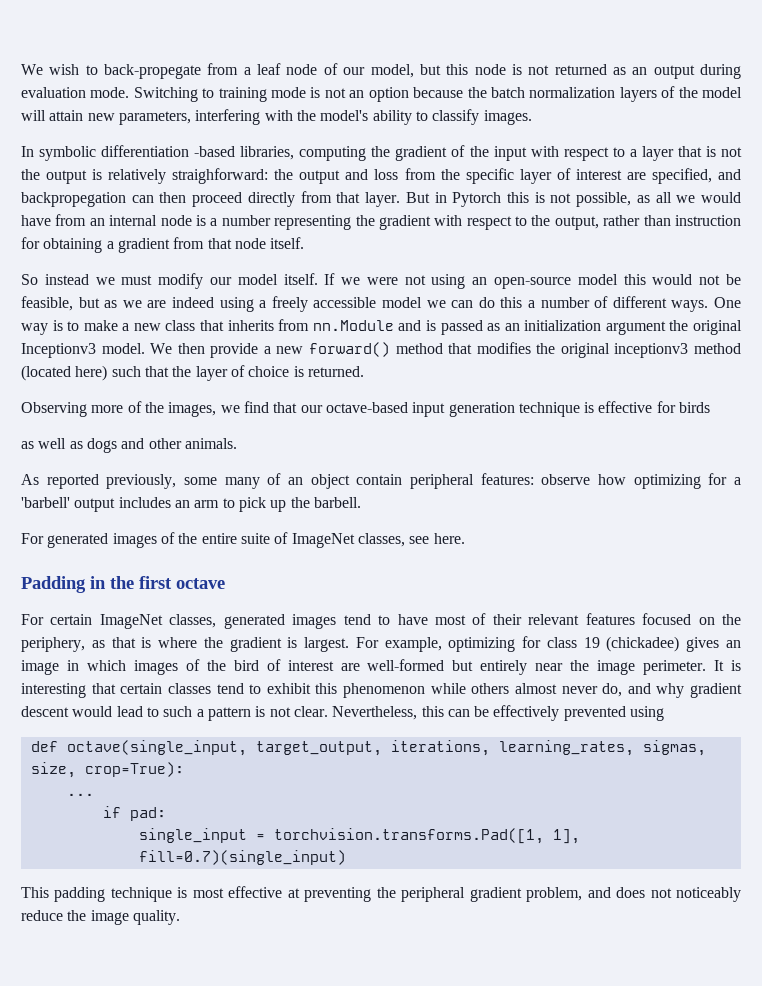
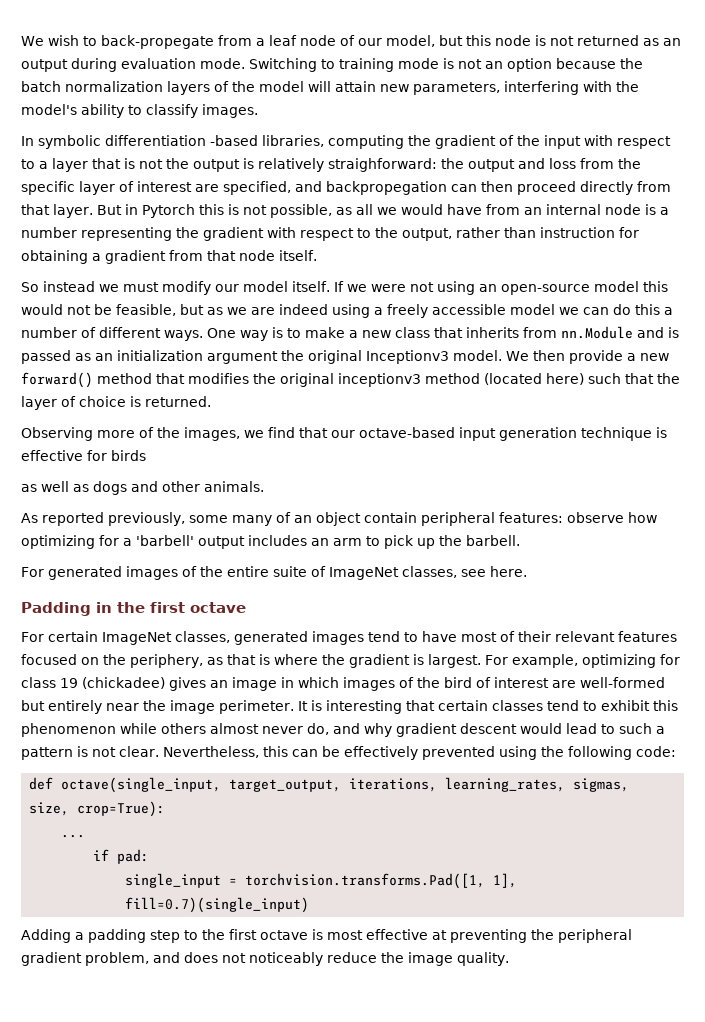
(665, 713) none -> [540,746,676,760] the following code:
[21,887,172,902] This padding technique -> [21,929,308,943] Adding a padding step to the first octave

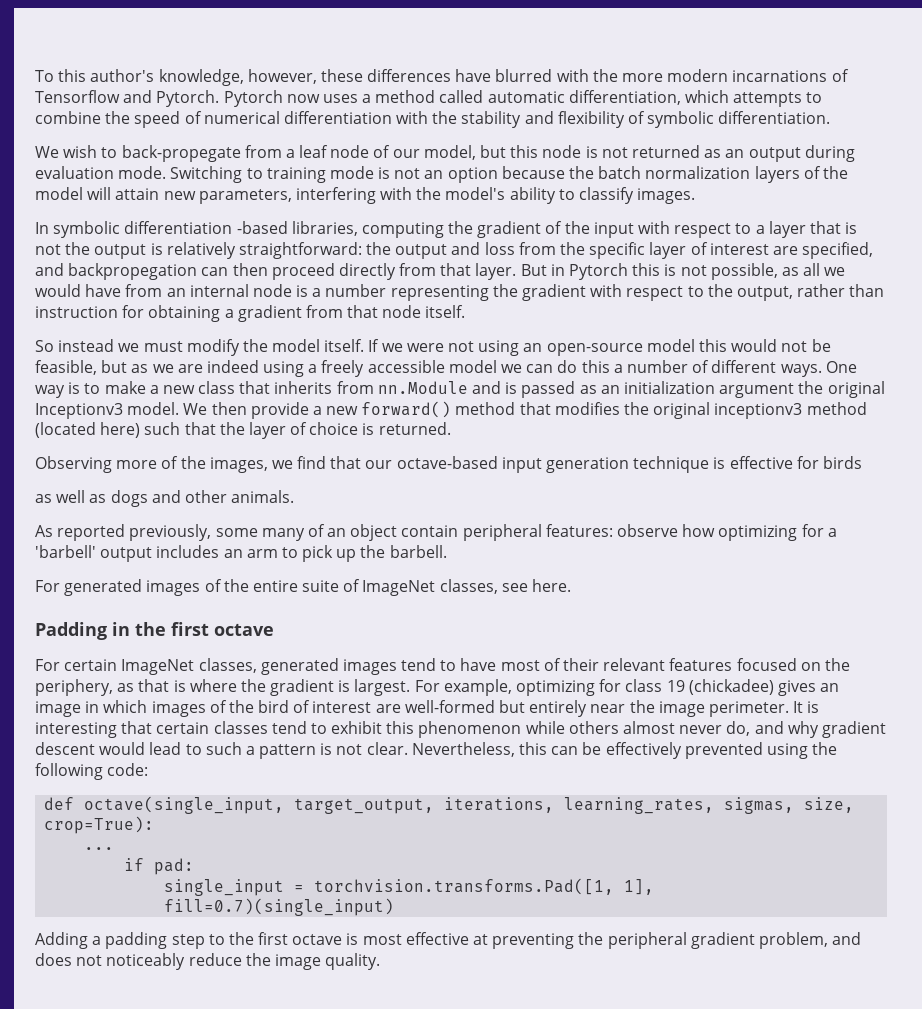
(21, 41) none -> [35,69,849,86] [35,90,823,107] [35,111,831,128] To this author's knowledge, however, these differences have blurred with the more modern incarnations of Tensorflow and Pytorch. Pytorch now uses a method called automatic differentiation, which attempts to combine the speed of numerical differentiation with the stability and flexibility of symbolic differentiation. //
[328,158,437,172] straighforward: -> [238,242,362,259] straightforward:
[215,284,239,292] our -> [242,339,268,352] the

